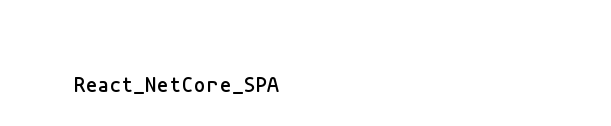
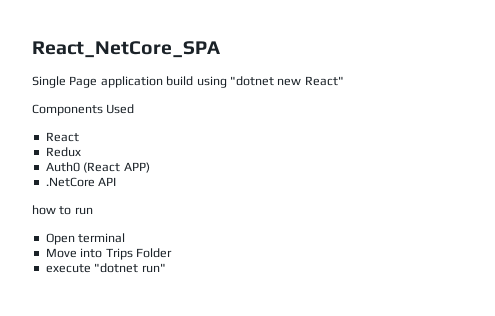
(279, 85) none -> [32,76,344,88] [32,104,135,116] [45,132,79,142] [45,147,81,157] [45,162,150,173] [45,177,117,187] [32,205,93,215] [45,233,126,245] [45,248,172,260] [45,263,166,273] // Single Page application build using "dotnet new React" // Components Used // React // Redux // Auth0 (React APP) // .NetCore API // how to run // Open terminal // Move into Trips Folder // execute "dotnet run"

